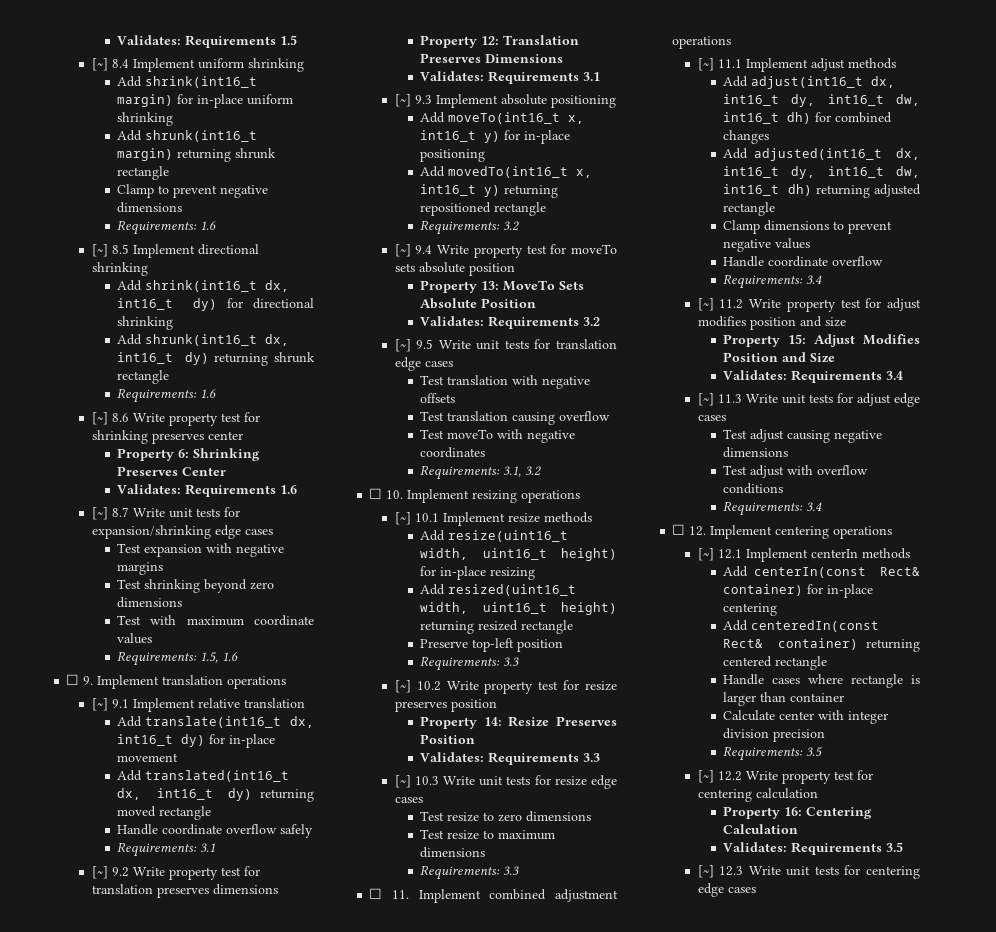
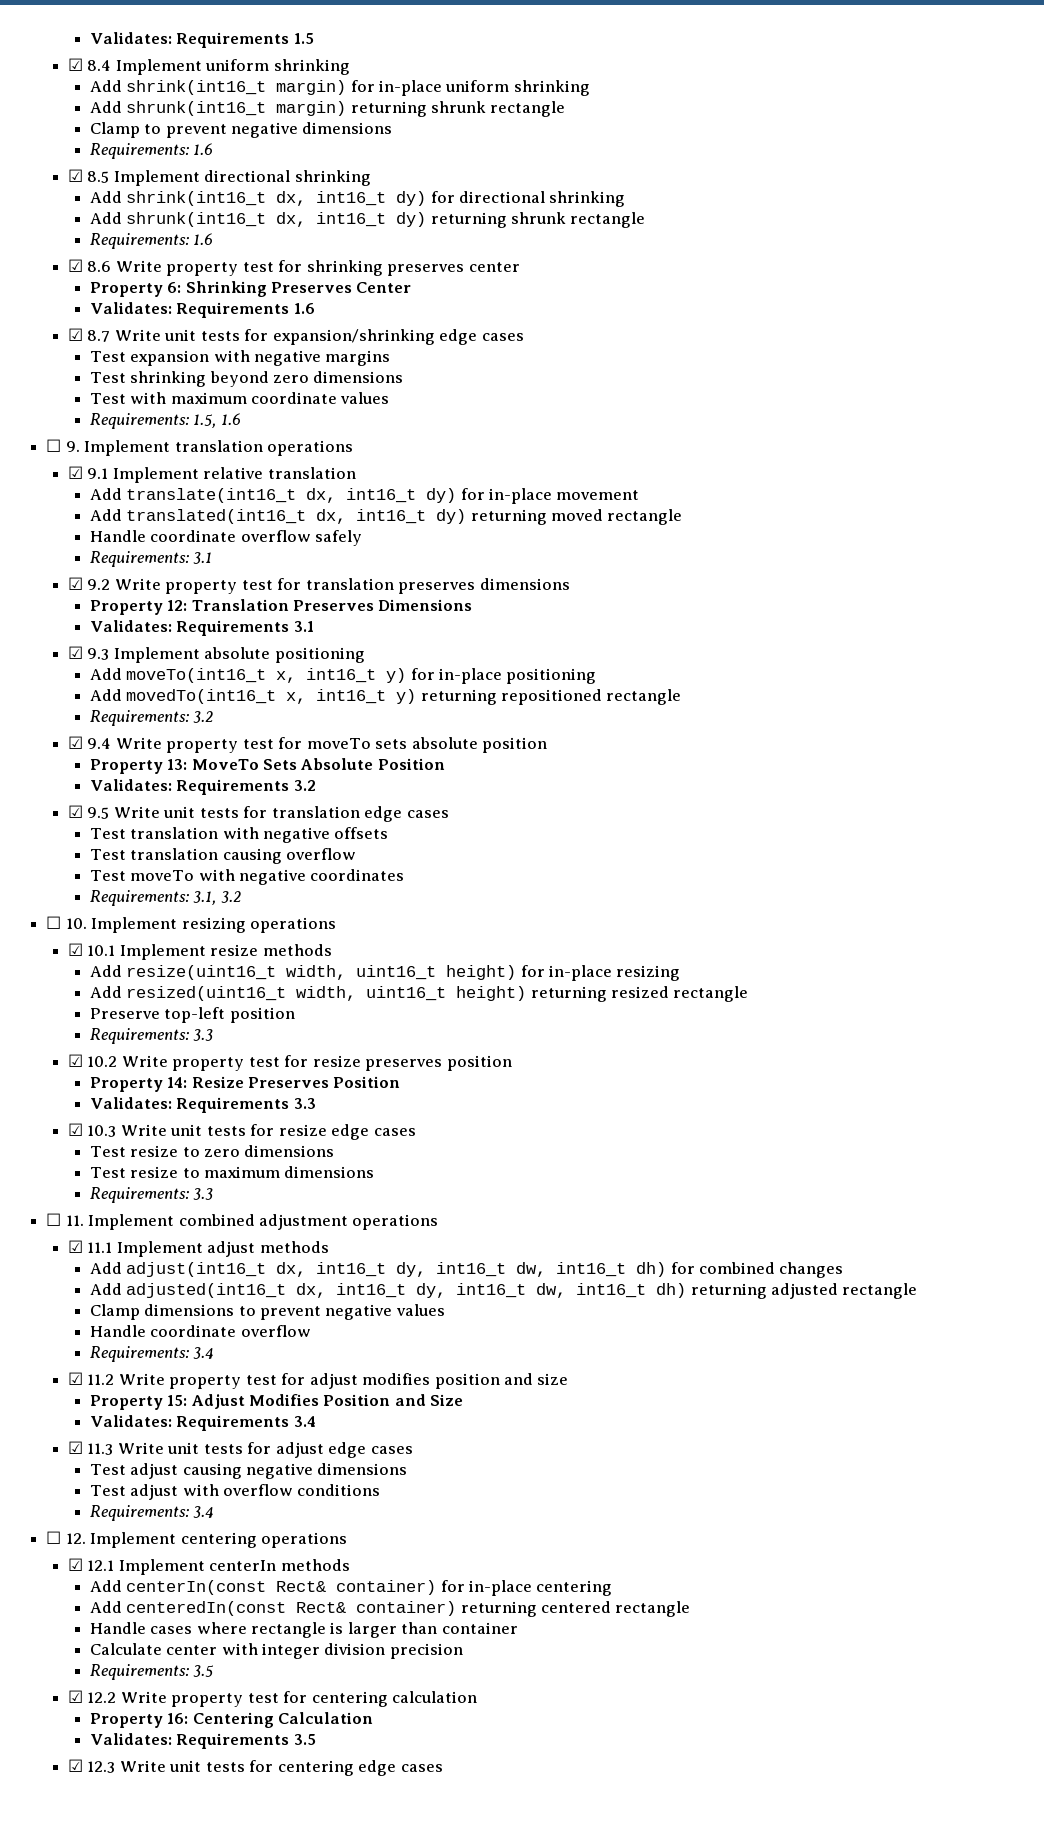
[91,58,108,71] [~] -> [67,58,83,71] ☑
[91,244,108,257] [~] -> [67,169,83,182] ☑
[91,412,108,425] [~] -> [67,259,83,272] ☑
[91,507,108,520] [~] -> [67,328,83,341] ☑
[91,698,108,711] [~] -> [67,466,83,479] ☑
[91,866,108,879] [~] -> [67,577,83,590] ☑
[394,94,411,107] [~] -> [67,646,83,659] ☑
[394,244,411,257] [~] -> [67,736,83,749] ☑
[394,339,411,352] [~] -> [67,805,83,818] ☑
[394,512,411,525] [~] -> [67,943,83,956] ☑
[394,680,411,693] [~] -> [67,1054,83,1067] ☑
[394,775,411,788] [~] -> [67,1123,83,1136] ☑
[697,58,714,71] [~] -> [67,1240,83,1253] ☑
[697,298,714,311] [~] -> [67,1372,83,1385] ☑
[697,393,714,406] [~] -> [67,1441,83,1454] ☑
[697,548,714,561] [~] -> [67,1558,83,1571] ☑
[697,770,714,783] [~] -> [67,1690,83,1703] ☑
[697,865,714,878] [~] -> [67,1759,83,1772] ☑

